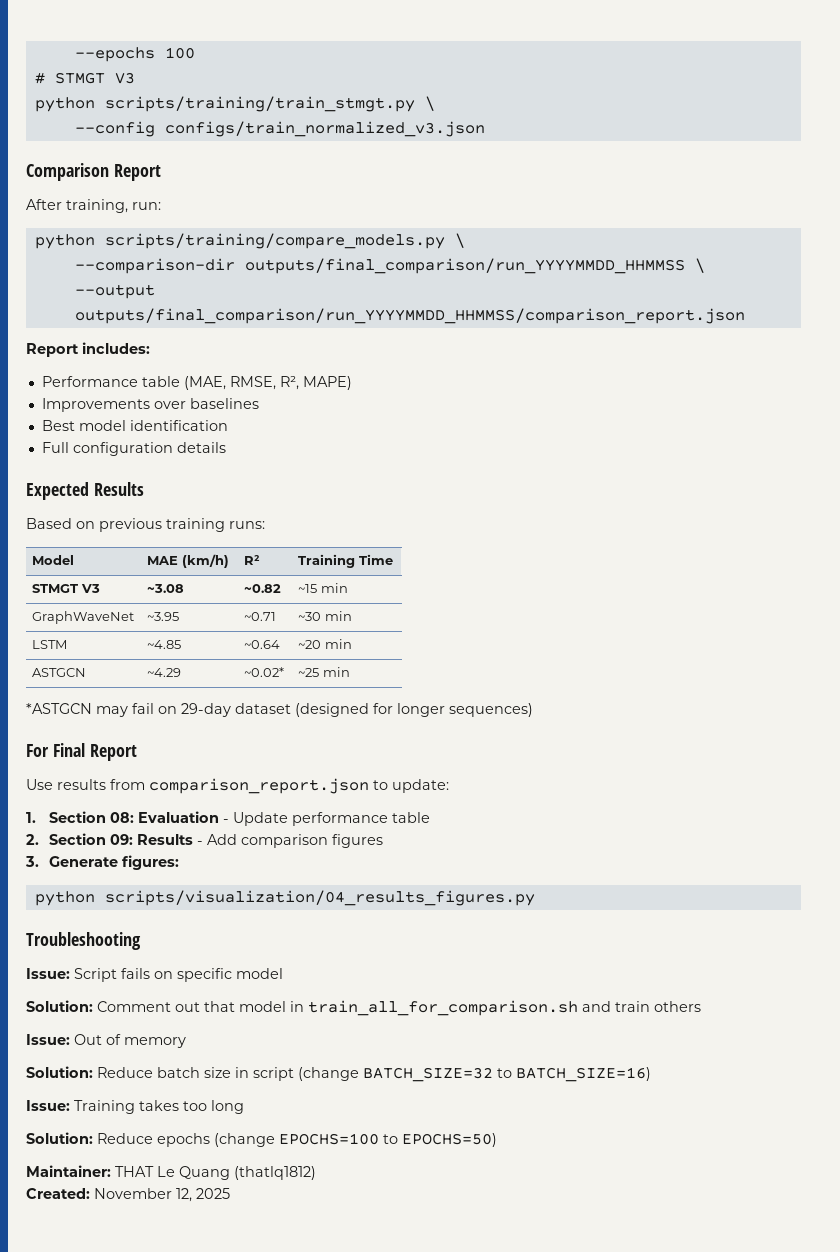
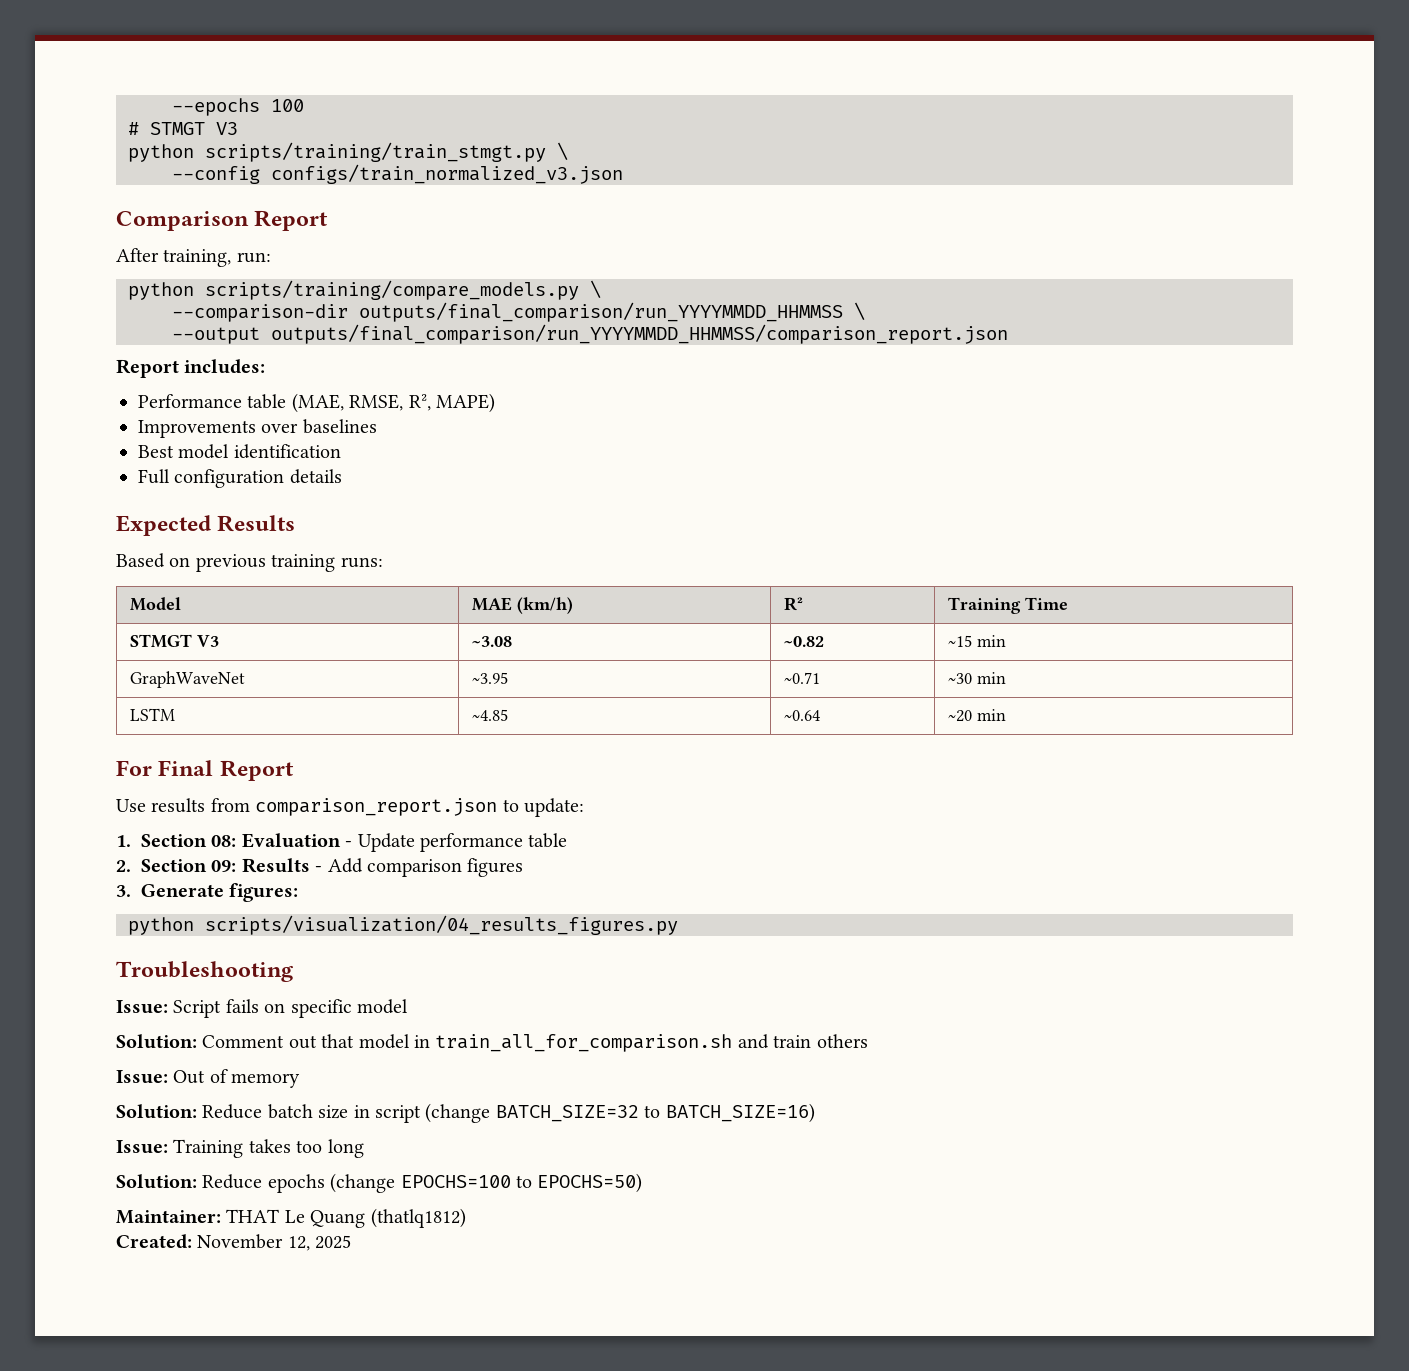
[32,668,87,677] [147,668,182,677] [244,667,285,677] [298,667,350,677] [26,703,533,717] // ASTGCN | ~4.29 | ~0.02* | ~25 min // *ASTGCN may fail on 29-day dataset (designed for longer sequences) -> (1006, 715) none

